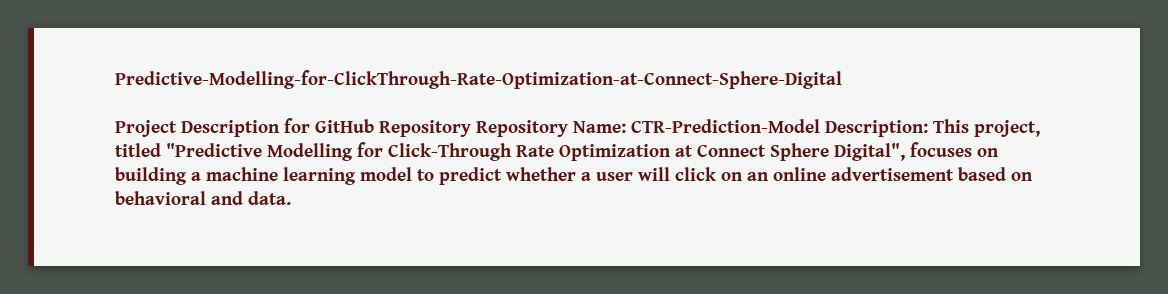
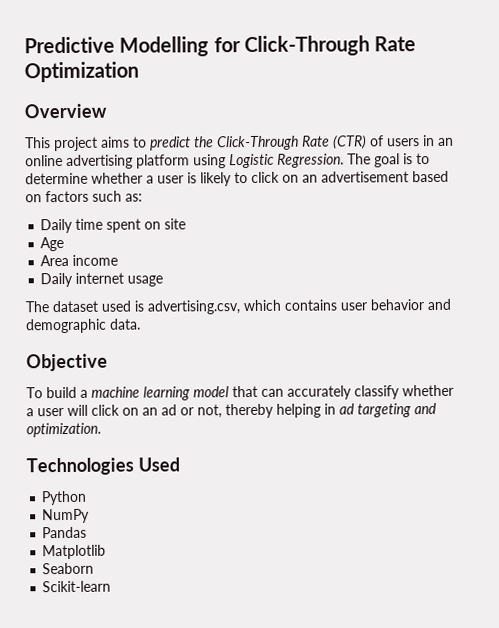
[115,70,842,89] [115,118,1040,137] [115,143,262,157] Predictive-Modelling-for-ClickThrough-Rate-Optimization-at-Connect-Sphere-Digital // Project Description for GitHub Repository Repository Name: CTR-Prediction-Model Description: This project, titled "Predictive -> [24,36,115,54] Predictive
[675,142,999,161] [115,167,502,185] at Connect Sphere Digital", focuses on building a machine learning model to predict -> [24,103,107,119] [25,134,454,152] [25,153,430,169] [25,170,449,187] [25,190,143,203] [40,218,187,234] [40,236,65,252] [40,254,119,267] [40,272,164,288] [25,298,451,315] [26,318,141,334] [26,353,108,372] [26,385,400,401] // Overview // This project aims to predict the Click-Through Rate (CTR) of users in an online advertising platform using Logistic Regression. The goal is to determine whether a user is likely to click on an advertisement based on factors such as: // Daily time spent on site // Age // Area income // Daily internet usage // The dataset used is advertising.csv, which contains user behavior and demographic data. // Objective // To build a machine learning model that can accurately classify
[773,167,1033,181] [115,191,291,205] online advertisement based on behavioral and data. -> [161,402,437,419] [26,422,101,438] [26,457,180,476] [41,490,88,506] [42,508,91,524] [42,526,88,539] [42,544,107,560] [42,562,95,575] [42,580,112,593] ad or not, thereby helping in ad targeting and optimization. // Technologies Used // Python // NumPy // Pandas // Matplotlib // Seaborn // Scikit-learn

